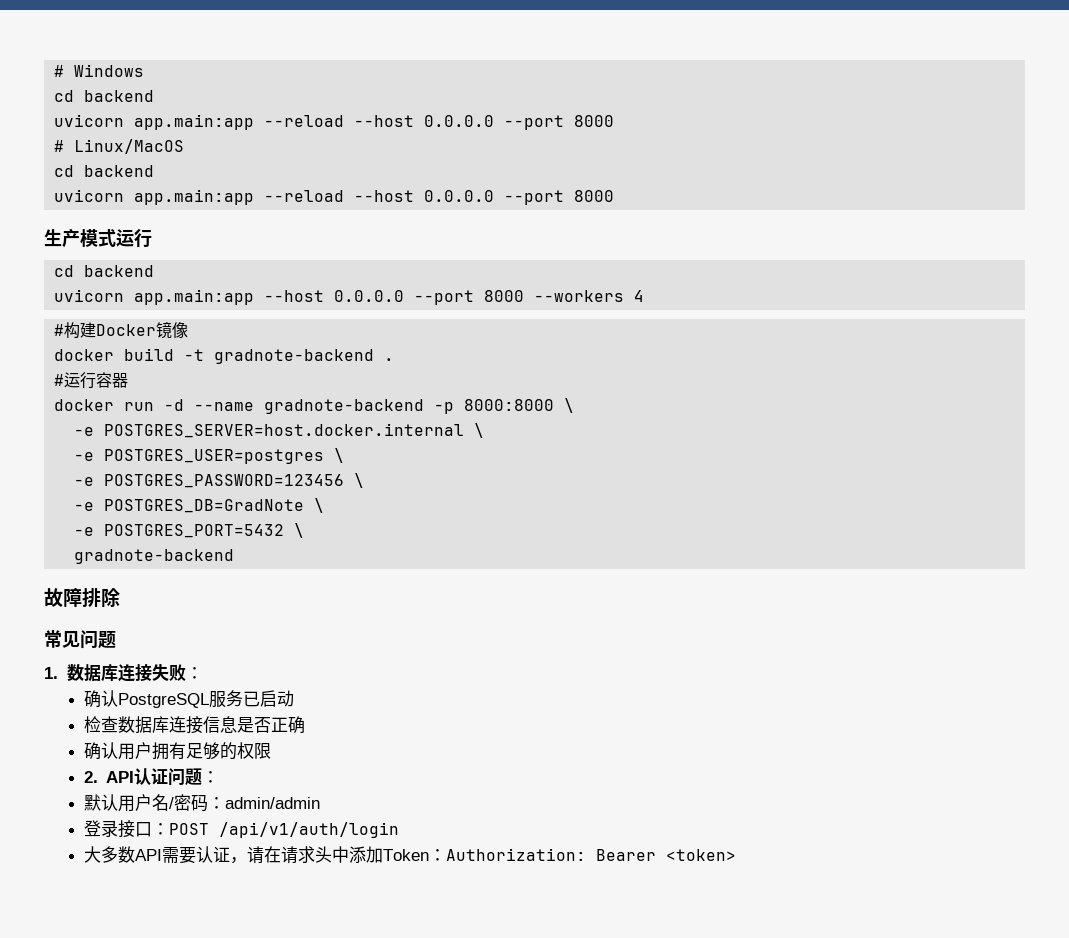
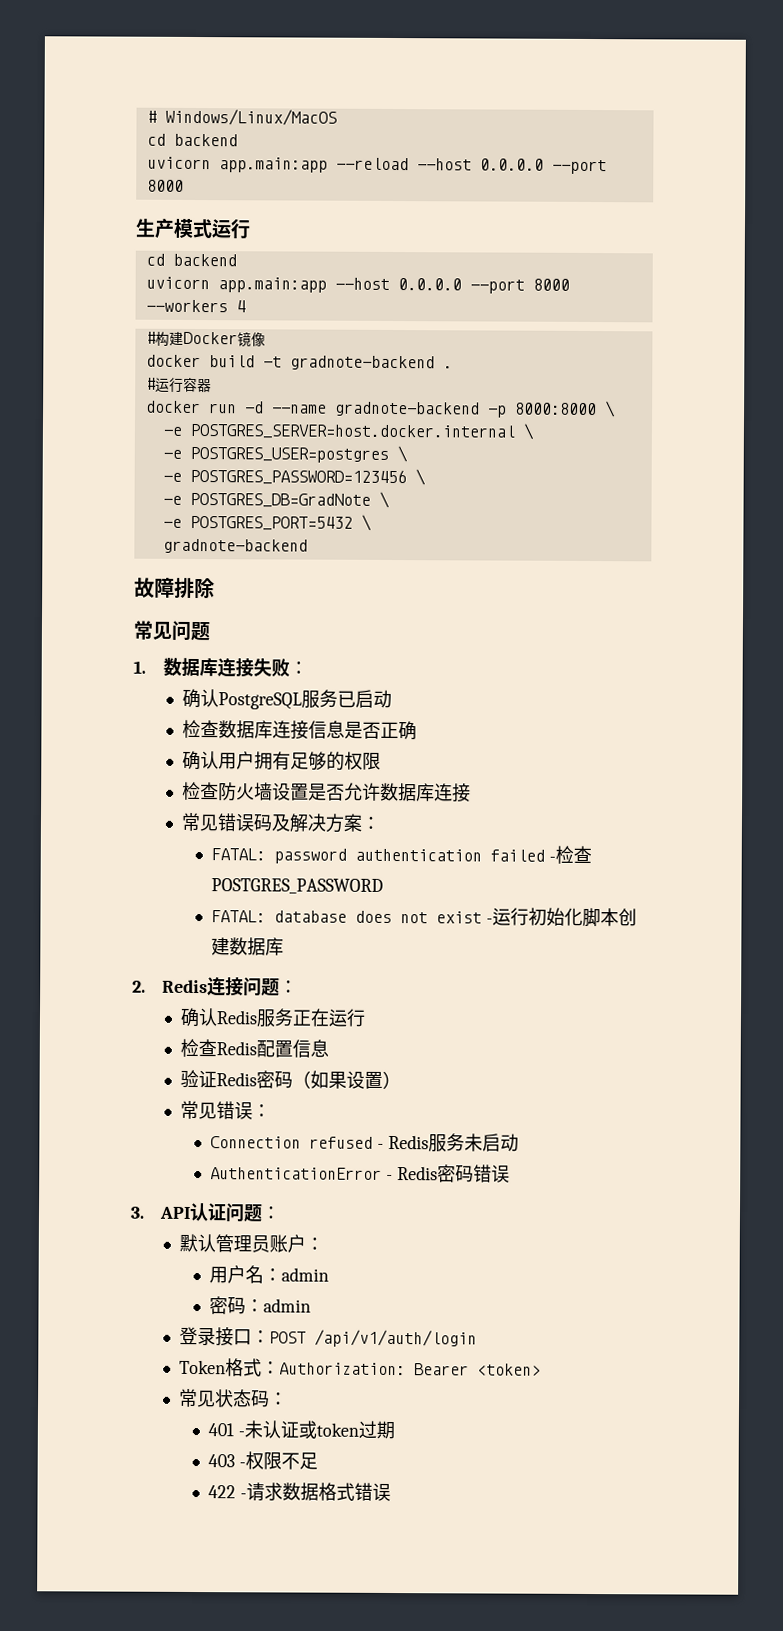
[54,64,145,77] [54,90,155,102] [54,114,615,130] [54,139,185,154] # Windows // cd backend // uvicorn app.main:app --reload --host 0.0.0.0 --port 8000 // # Linux/MacOS -> [146,108,337,126] # Windows/Linux/MacOS
[83,771,98,783] 2. -> [182,781,472,803] [181,812,381,833] [210,845,592,864] [210,878,383,894] [210,907,637,928] [210,937,284,956] [132,977,298,997] [180,1007,367,1028] [180,1038,330,1058] [180,1069,402,1090] [180,1100,272,1120] [209,1133,519,1153] [209,1164,510,1183] [130,1206,145,1219] 检查防火墙设置是否允许数据库连接 // 常见错误码及解决方案： // FATAL: password authentication failed -检查POSTGRES_PASSWORD // FATAL: database does not exist -运行初始化脚本创建数据库 // 2. Redis连接问题： // 确认Redis服务正在运行 // 检查Redis配置信息 // 验证Redis密码（如果设置） // 常见错误： // Connection refused - Redis服务未启动 // AuthenticationError - Redis密码错误 // 3.
[117,794,320,812] 用户名/密码：admin/admin -> [215,1234,325,1253] [208,1265,329,1284] [208,1296,311,1315] 管理员账户： // 用户名：admin // 密码：admin
[83,846,736,864] 大多数API需要认证，请在请求头中添加Token：Authorization: Bearer <token> -> [179,1358,542,1377] [179,1388,289,1408] [207,1420,395,1440] [207,1451,318,1470] [207,1482,391,1502] Token格式：Authorization: Bearer <token> // 常见状态码： // 401 -未认证或token过期 // 403 -权限不足 // 422 -请求数据格式错误

